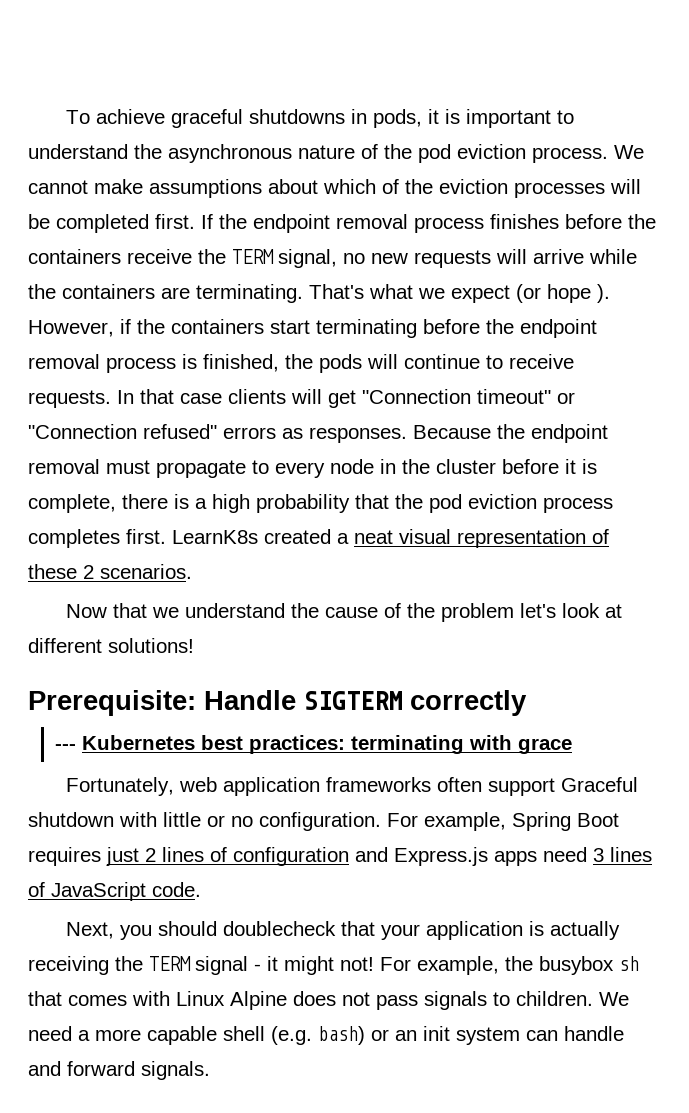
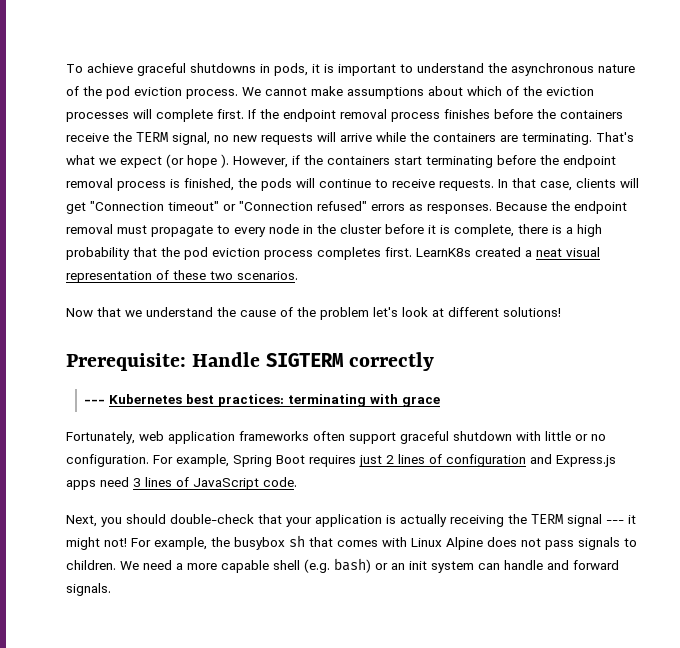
[28,214,149,233] be completed -> [156,109,213,122] complete
[180,393,222,404] case -> [540,181,572,191] case,
[83,565,94,579] 2 -> [210,271,233,280] two
[561,777,639,792] Graceful -> [400,431,449,444] graceful
[223,921,337,936] doublecheck -> [170,514,254,524] double-check
[254,964,261,971] - -> [606,520,624,524] ---

